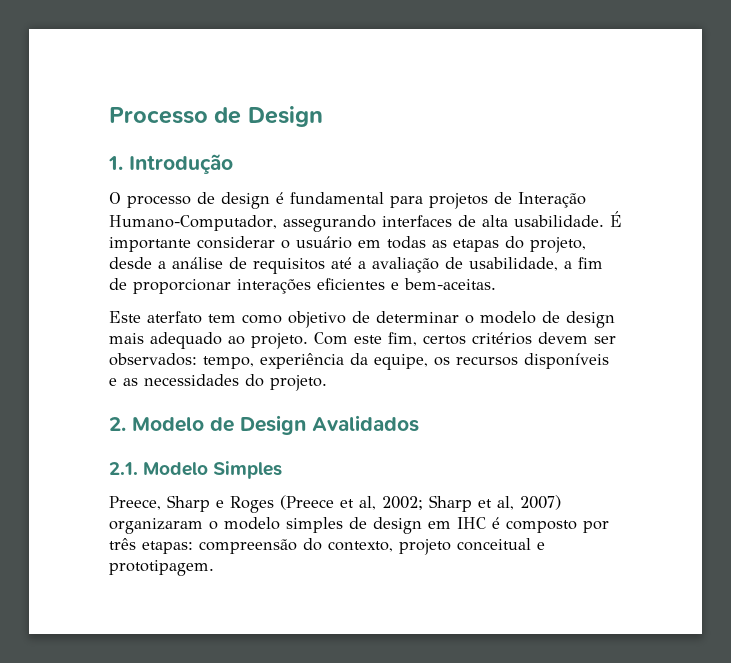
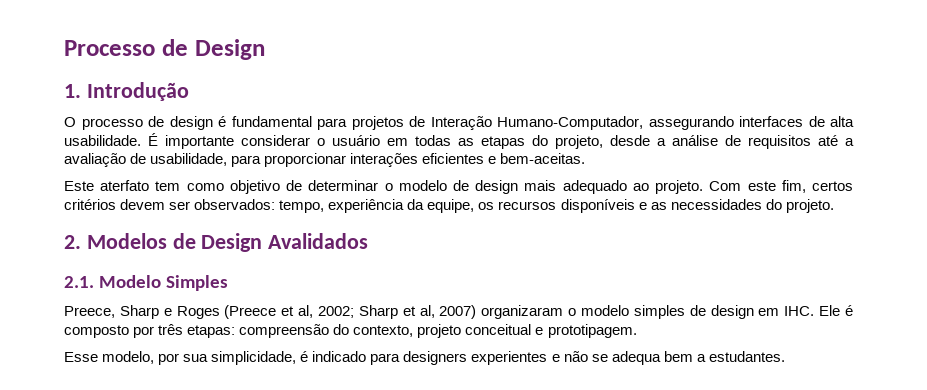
[564,257,603,269] [109,278,127,290] a fim de -> [231,155,262,167] para
[132,417,204,432] Modelo -> [86,233,167,249] Modelos
[457,517,486,529] IHC -> [784,305,841,316] IHC. Ele
(214, 568) none -> [64,351,785,365] // Esse modelo, por sua simplicidade, é indicado para designers experientes e não se adequa bem a estudantes.

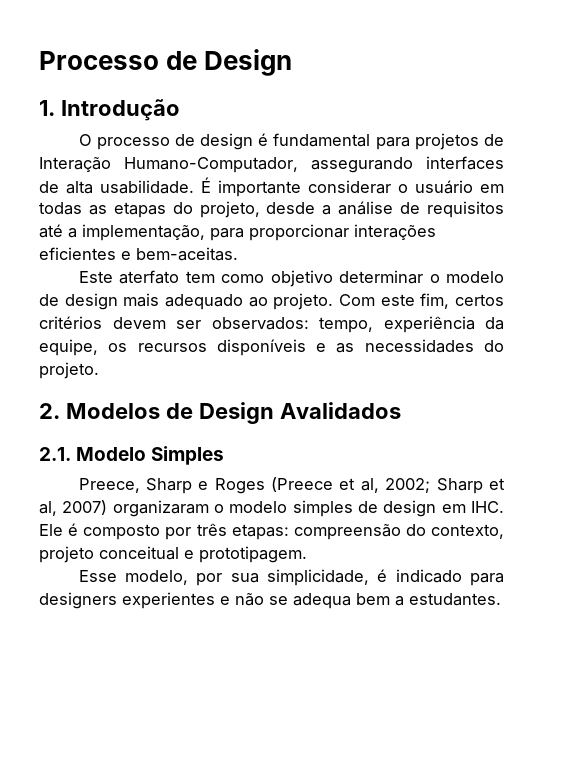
[64,153,228,167] avaliação de usabilidade, -> [82,224,205,241] implementação,
[286,180,303,191] de -> (333, 278) none

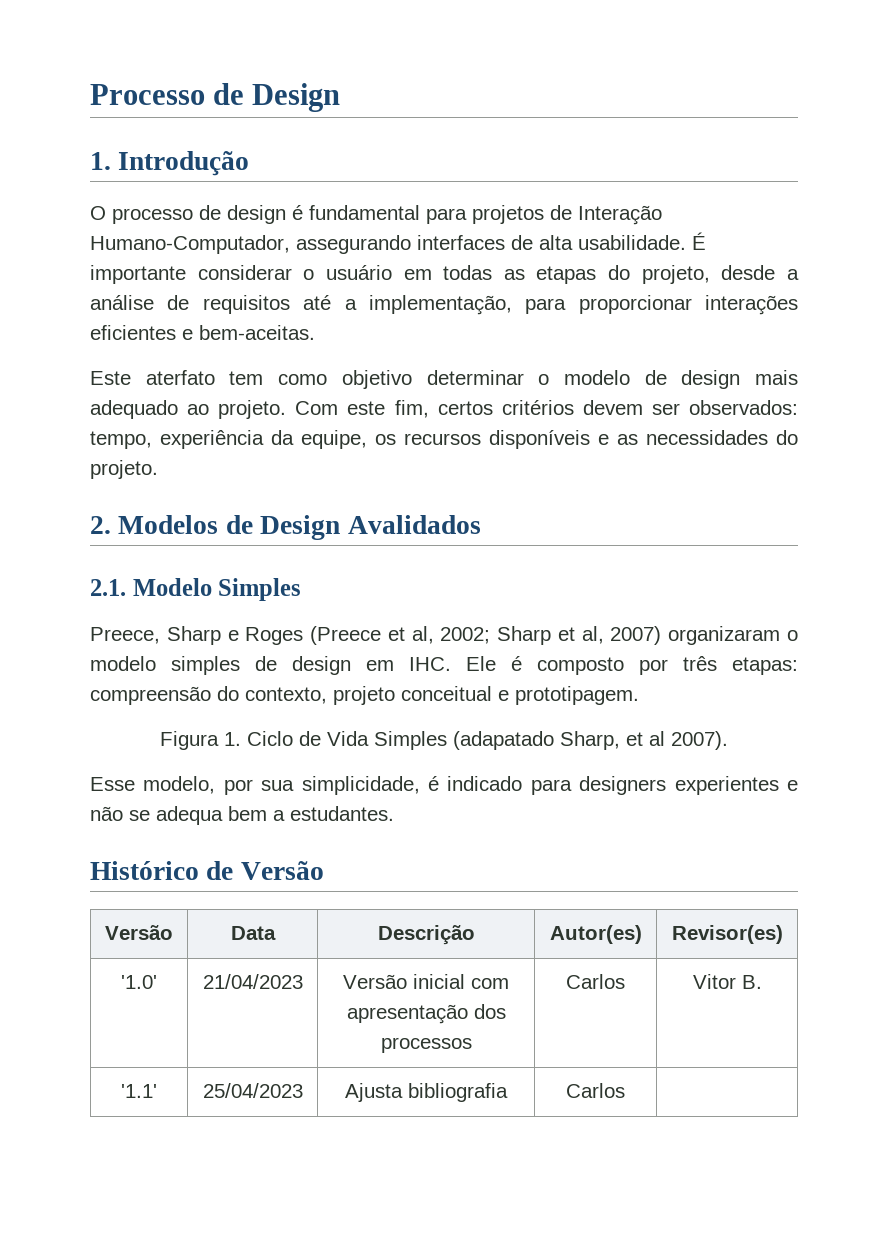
(307, 554) none -> [160,731,728,750] // Figura 1. Ciclo de Vida Simples (adapatado Sharp, et al 2007).
(501, 599) none -> [90,861,324,880] [105,925,173,940] [230,926,276,940] [377,925,475,945] [549,925,642,944] [671,925,783,944] [121,975,157,989] [202,974,303,989] [343,974,509,989] [346,1004,506,1024] [380,1037,472,1053] [566,974,625,989] [692,974,762,989] [121,1084,157,1098] [202,1083,303,1098] [345,1083,508,1102] [566,1083,625,1098] // Histórico de Versão // Versão | Data | Descrição | Autor(es) | Revisor(es) // '1.0' | 21/04/2023 | Versão inicial com apresentação dos processos | Carlos | Vitor B. // '1.1' | 25/04/2023 | Ajusta bibliografia | Carlos |

